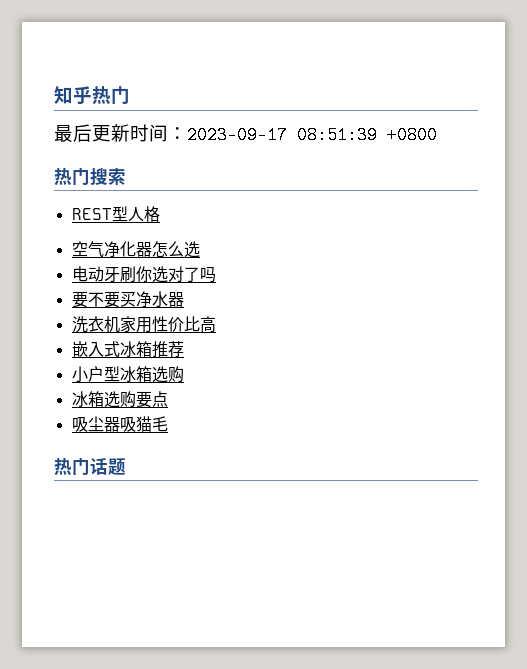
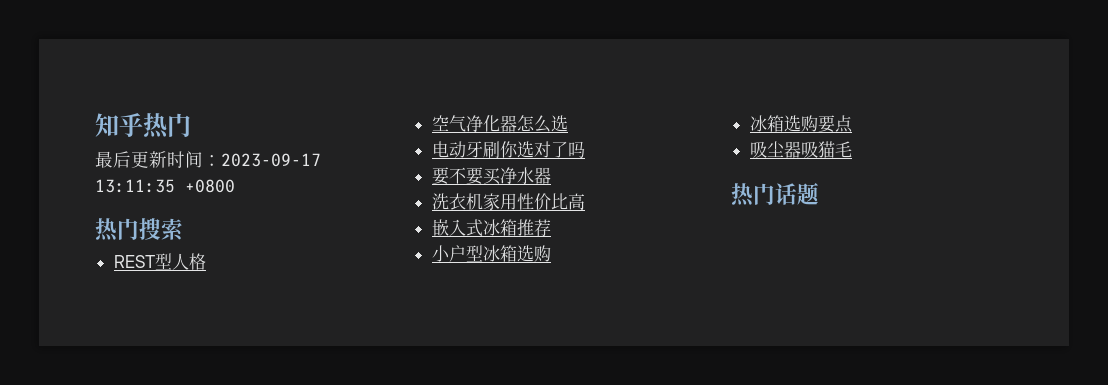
[297,126,377,144] 08:51:39 -> [95,179,175,193] 13:11:35

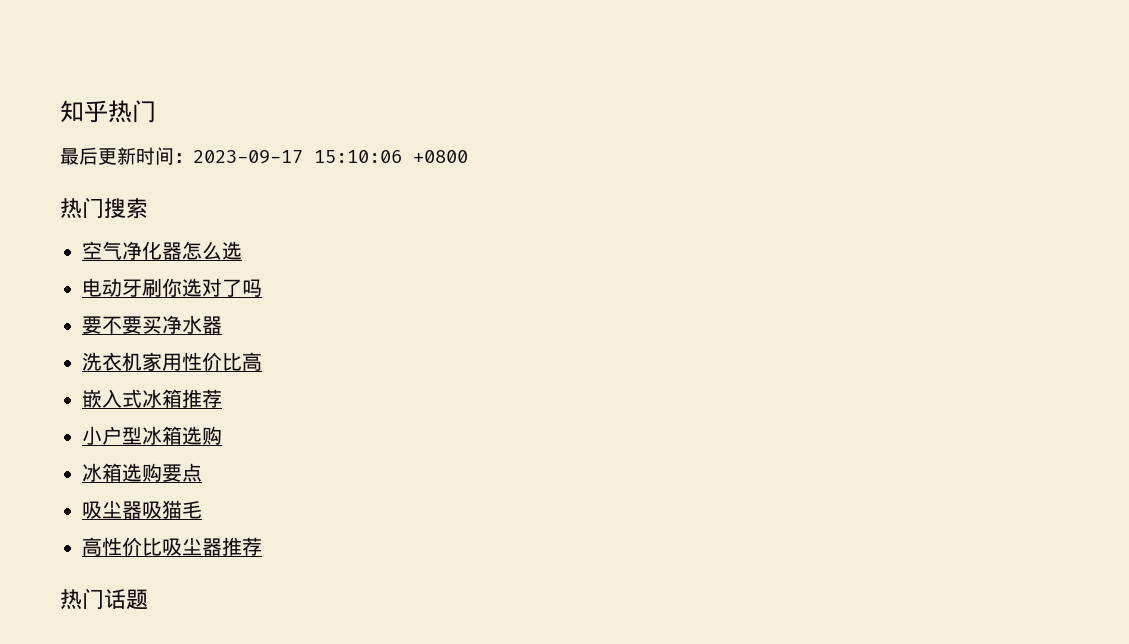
[95,179,175,193] 13:11:35 -> [314,150,402,163] 15:10:06
[113,253,206,270] // REST型人格 -> (148, 208) none
(852, 149) none -> [82,537,262,556] // 高性价比吸尘器推荐

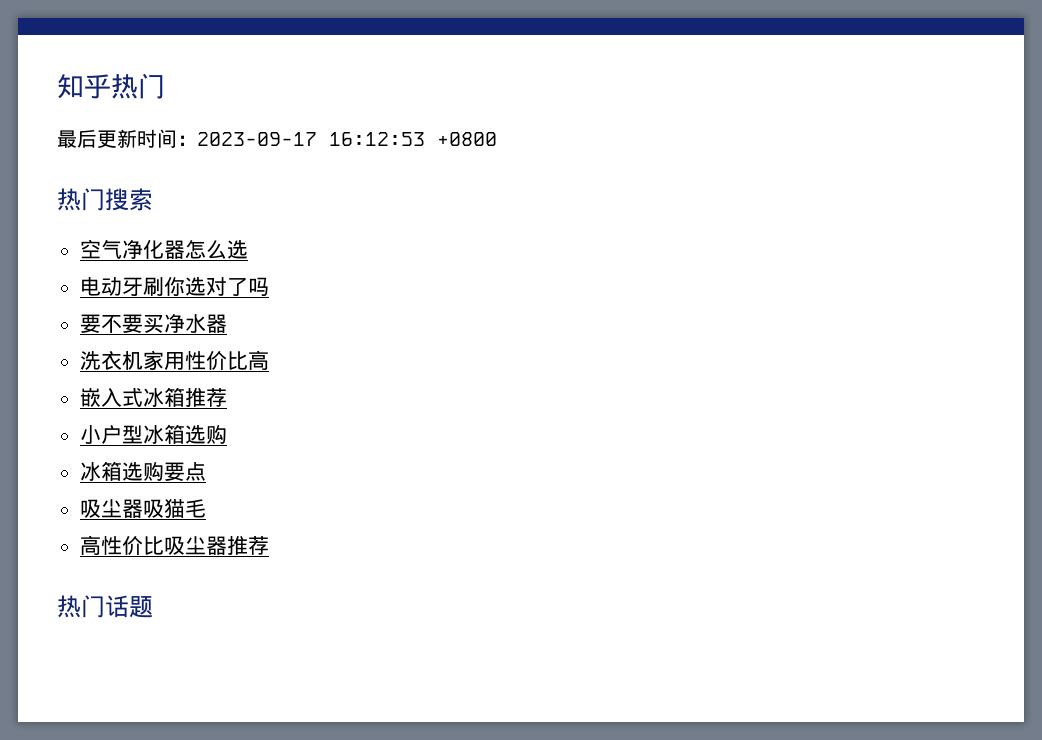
[314,150,402,163] 15:10:06 -> [329,132,425,146] 16:12:53

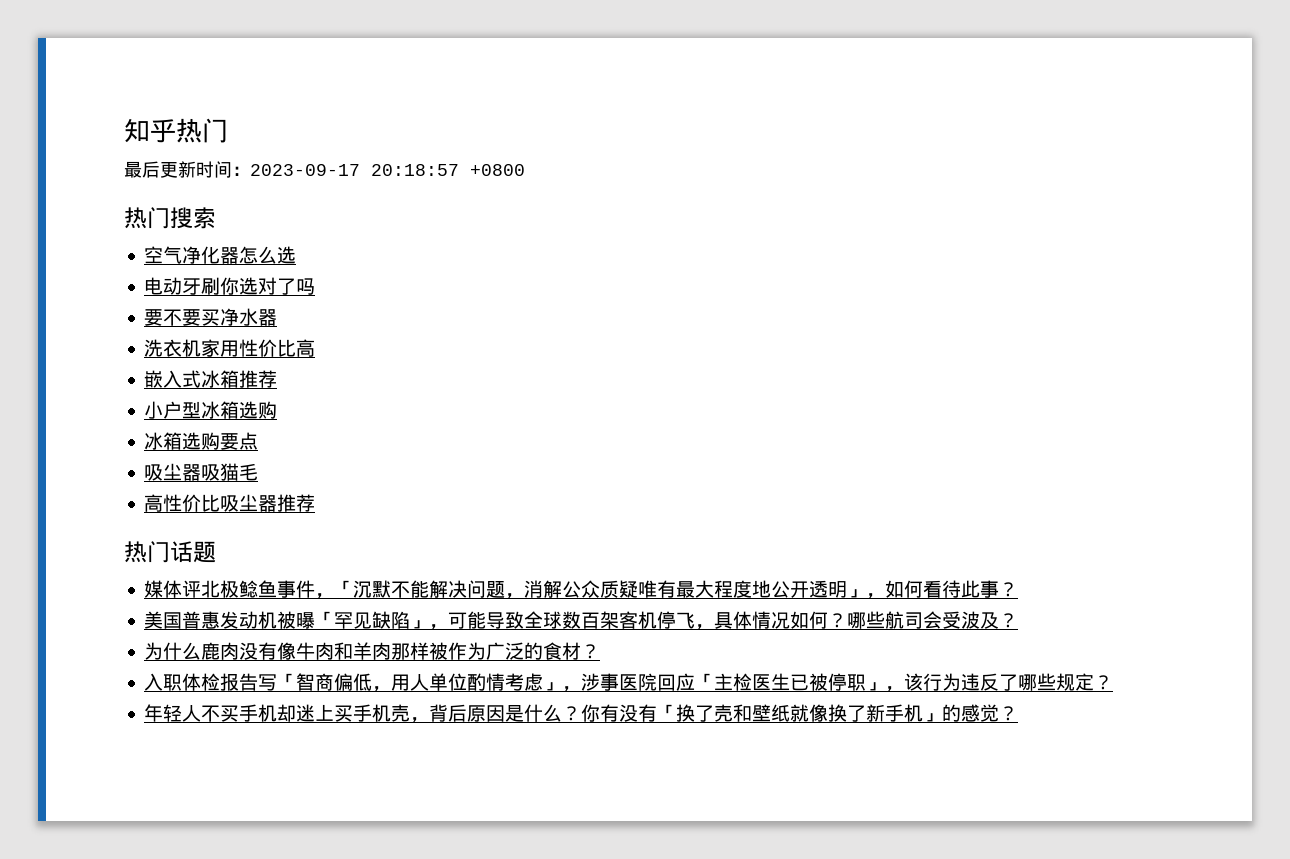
[329,132,425,146] 16:12:53 -> [371,164,459,176] 20:18:57
(153, 607) none -> [144,580,1019,599] [144,611,1019,630] [144,642,601,660] [144,673,1114,692] [144,704,1019,723] // 媒体评北极鲶鱼事件，「沉默不能解决问题，消解公众质疑唯有最大程度地公开透明」，如何看待此事？ // 美国普惠发动机被曝「罕见缺陷」，可能导致全球数百架客机停飞，具体情况如何？哪些航司会受波及？ // 为什么鹿肉没有像牛肉和羊肉那样被作为广泛的食材？ // 入职体检报告写「智商偏低，用人单位酌情考虑」，涉事医院回应「主检医生已被停职」，该行为违反了哪些规定？ // 年轻人不买手机却迷上买手机壳，背后原因是什么？你有没有「换了壳和壁纸就像换了新手机」的感觉？

